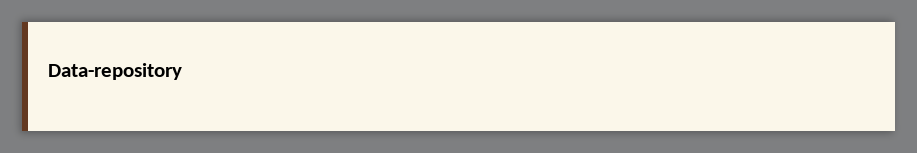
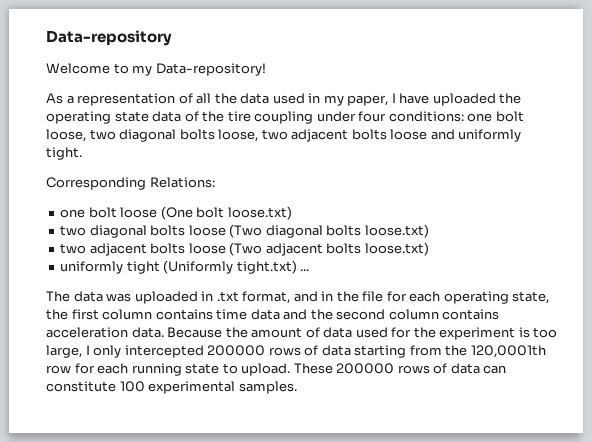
(182, 71) none -> [46,63,266,76] [46,93,522,106] [46,111,524,124] [46,129,522,142] [46,147,82,160] [46,177,215,190] [60,206,292,220] [60,224,429,238] [60,242,429,256] [60,260,310,274] [46,291,550,304] [46,309,500,320] [46,327,558,340] [46,345,546,358] [46,363,507,376] [46,381,297,394] // Welcome to my Data-repository! // As a representation of all the data used in my paper, I have uploaded the operating state data of the tire coupling under four conditions: one bolt loose, two diagonal bolts loose, two adjacent bolts loose and uniformly tight. // Corresponding Relations: // one bolt loose (One bolt loose.txt) // two diagonal bolts loose (Two diagonal bolts loose.txt) // two adjacent bolts loose (Two adjacent bolts loose.txt) // uniformly tight (Uniformly tight.txt) ... // The data was uploaded in .txt format, and in the file for each operating state, the first column contains time data and the second column contains acceleration data. Because the amount of data used for the experiment is too large, I only intercepted 200000 rows of data starting from the 120,0001th row for each running state to upload. These 200000 rows of data can constitute 100 experimental samples.

